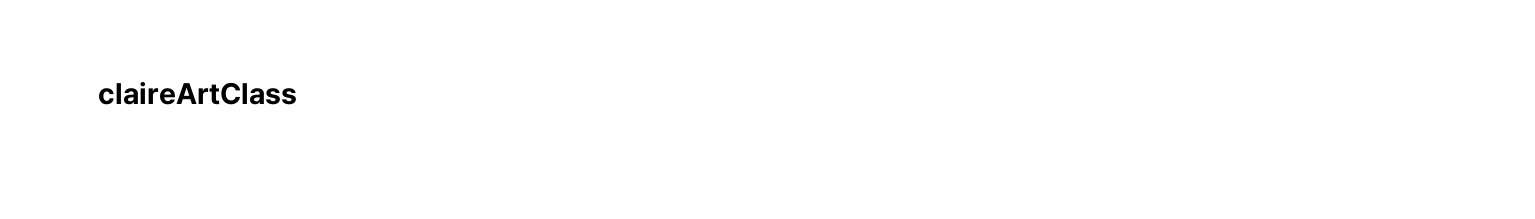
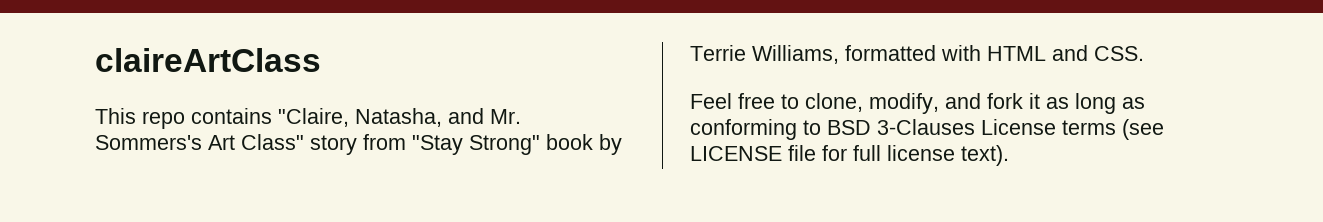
(297, 93) none -> [95,108,521,129] [95,134,622,155] [690,45,1144,64] [690,93,1145,114] [690,119,1164,140] [690,145,1009,166] // This repo contains "Claire, Natasha, and Mr. Sommers's Art Class" story from "Stay Strong" book by Terrie Williams, formatted with HTML and CSS. // Feel free to clone, modify, and fork it as long as conforming to BSD 3-Clauses License terms (see LICENSE file for full license text).

